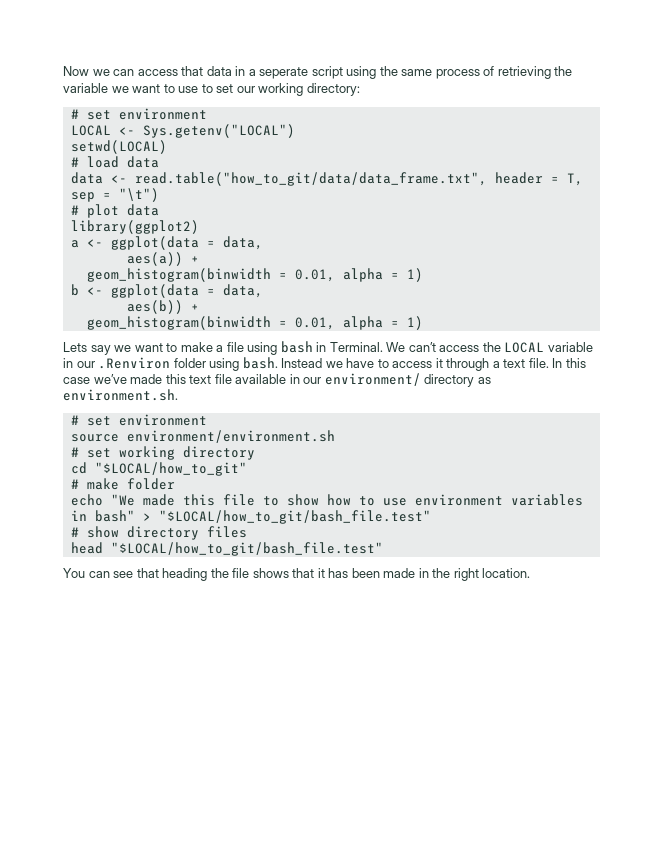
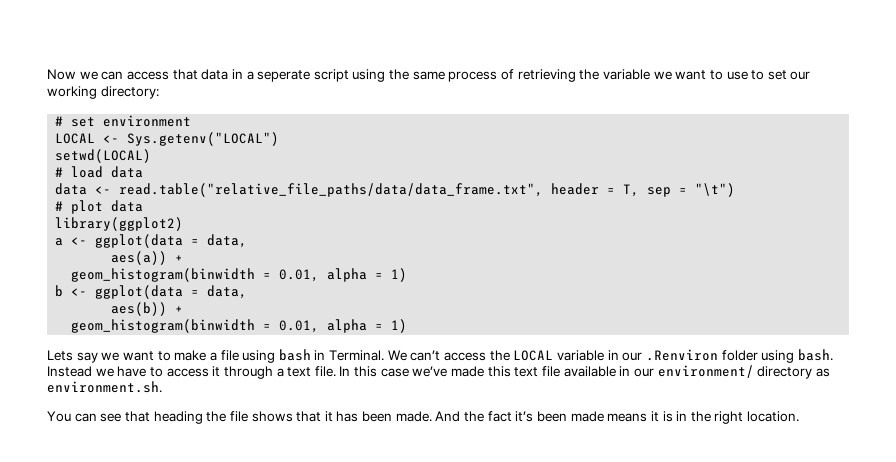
[134,172,487,186] read.table("how_to_git/data/data_frame.txt", -> [119,183,544,197] read.table("relative_file_paths/data/data_frame.txt",
[70,414,207,426] [70,430,335,443] [70,446,255,460] [70,462,247,476] [70,478,175,490] [70,494,583,506] [70,510,431,524] [70,526,247,540] [70,542,383,556] // # set environment // source environment/environment.sh // # set working directory // cd "$LOCAL/how_to_git" // # make folder // echo "We made this file to show how to use environment variables in bash" > "$LOCAL/how_to_git/bash_file.test" // # show directory files // head "$LOCAL/how_to_git/bash_file.test" -> (162, 387) none
[383,568,416,578] made -> [395,411,673,422] made. And the fact it’s been made means it is

